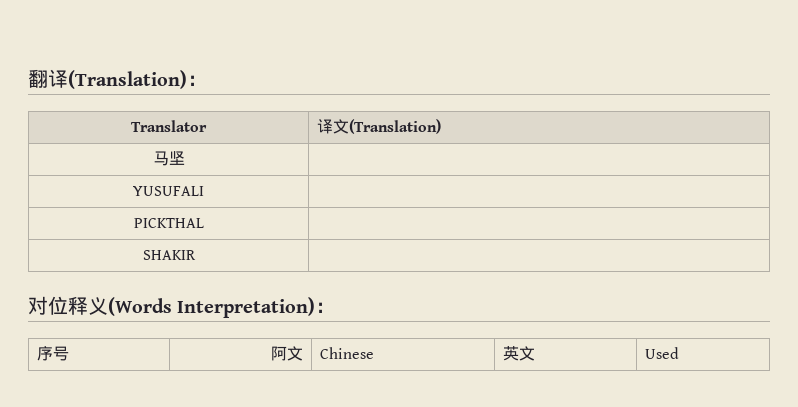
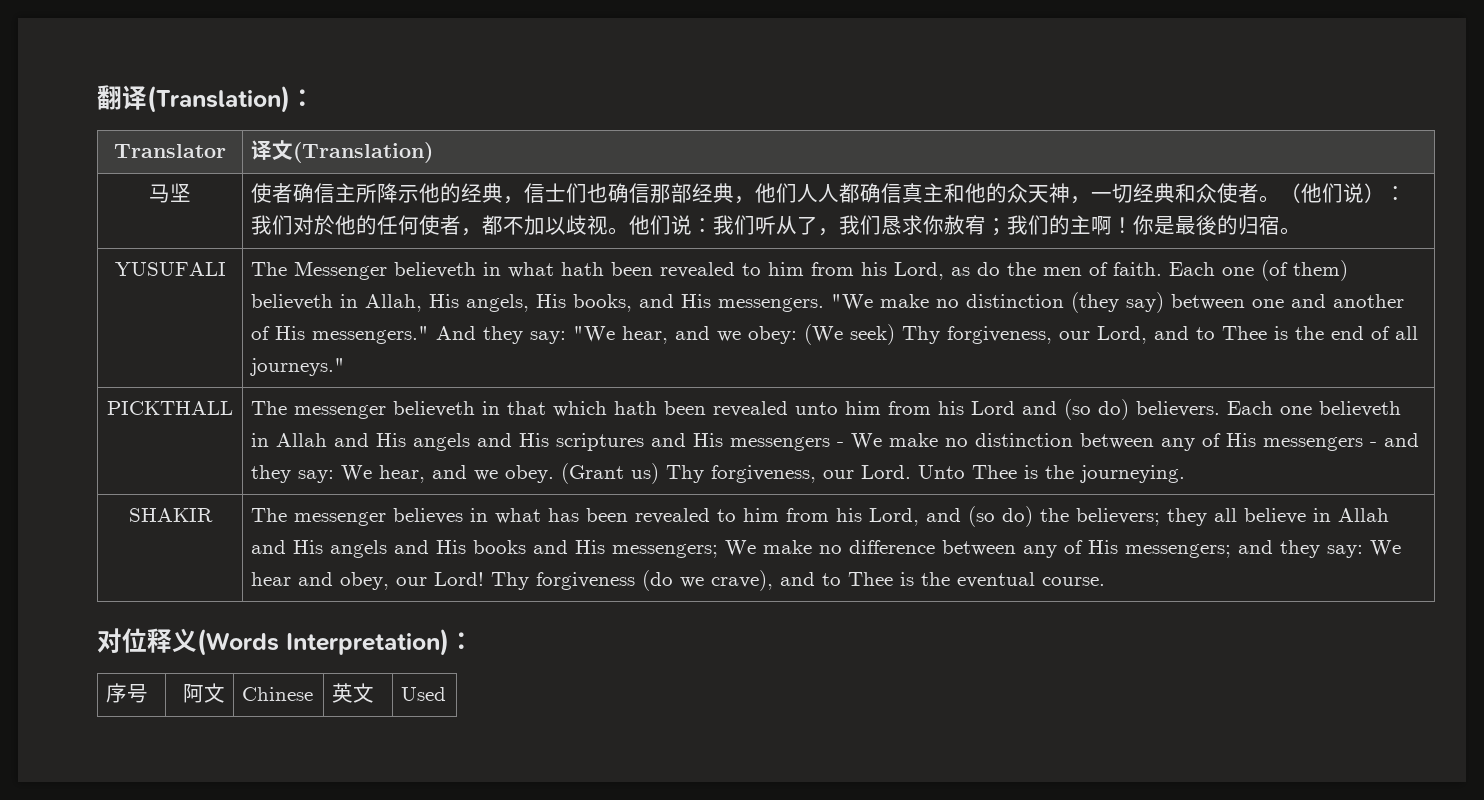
[133,186,204,196] [133,218,204,228] [142,250,196,260] // YUSUFALI | // PICKTHAL | // SHAKIR | -> [251,183,1407,204] [251,215,1302,236] [114,262,226,276] [251,260,1349,281] [251,292,1405,313] [251,324,1419,345] [250,358,346,376] [107,401,233,415] [251,399,1402,420] [251,433,1420,451] [251,463,1186,484] [128,508,213,522] [251,506,1390,527] [251,540,1402,558] [251,570,1106,591] 使者确信主所降示他的经典，信士们也确信那部经典，他们人人都确信真主和他的众天神，一切经典和众使者。（他们说）：我们对於他的任何使者，都不加以歧视。他们说：我们听从了，我们恳求你赦宥；我们的主啊！你是最後的归宿。 // YUSUFALI | The Messenger believeth in what hath been revealed to him from his Lord, as do the men of faith. Each one (of them) believeth in Allah, His angels, His books, and His messengers. "We make no distinction (they say) between one and another of His messengers." And they say: "We hear, and we obey: (We seek) Thy forgiveness, our Lord, and to Thee is the end of all journeys." // PICKTHALL | The messenger believeth in that which hath been revealed unto him from his Lord and (so do) believers. Each one believeth in Allah and His angels and His scriptures and His messengers - We make no distinction between any of His messengers - and they say: We hear, and we obey. (Grant us) Thy forgiveness, our Lord. Unto Thee is the journeying. // SHAKIR | The messenger believes in what has been revealed to him from his Lord, and (so do) the believers; they all believe in Allah and His angels and His books and His messengers; We make no difference between any of His messengers; and they say: We hear and obey, our Lord! Thy forgiveness (do we crave), and to Thee is the eventual course.

